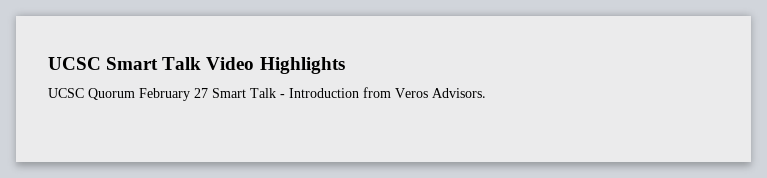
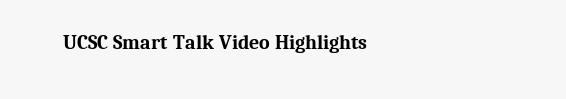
[48,87,486,101] // UCSC Quorum February 27 Smart Talk - Introduction from Veros Advisors. -> (368, 43) none

